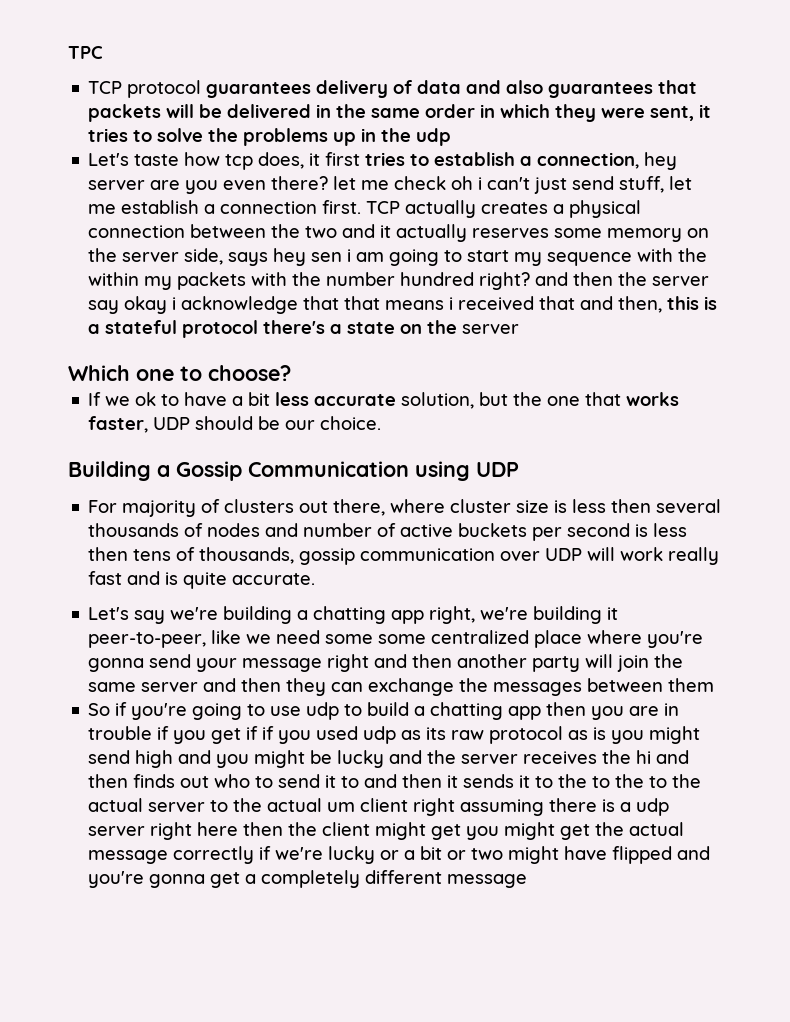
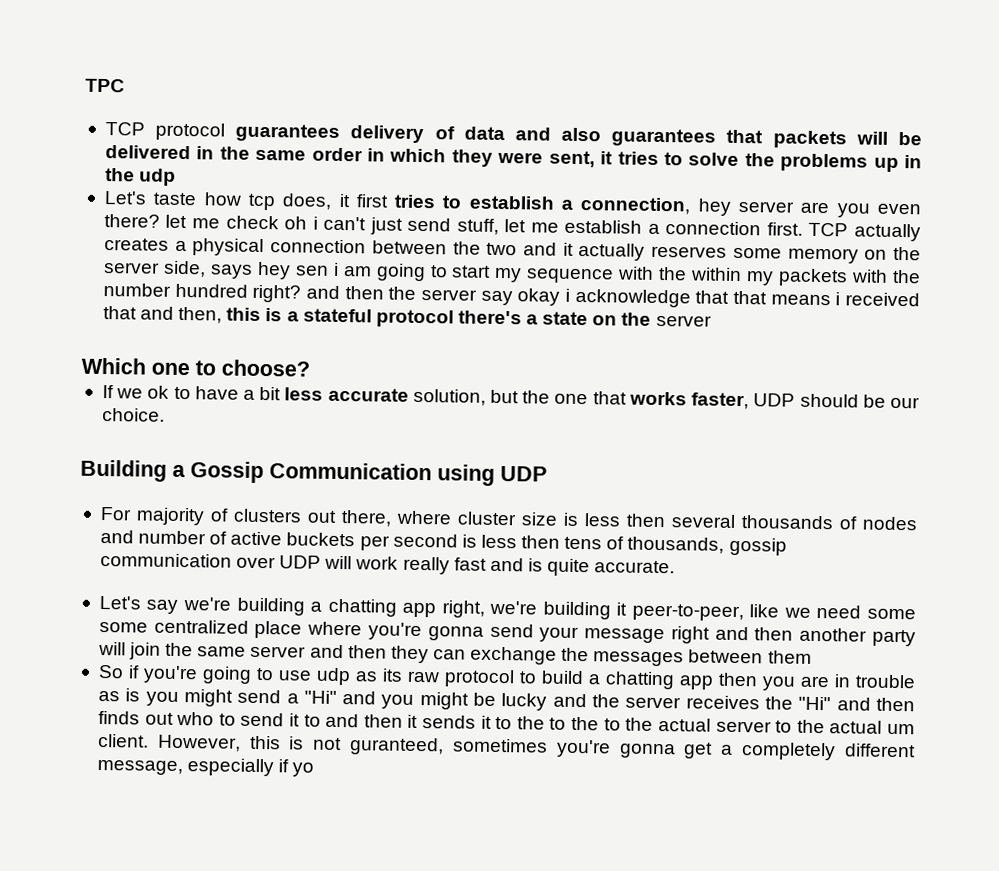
(340, 711) none -> [354,668,515,688] as its raw protocol
[157,726,564,744] if you get if if you used udp as its raw protocol -> (916, 681) none
[135,750,174,768] high -> [286,690,337,704] a "Hi"
[636,750,652,764] hi -> [798,696,832,711] "Hi"
[360,798,670,816] [88,822,685,840] [88,846,711,864] client right assuming there is a udp server right here then the client might get you might get the actual message correctly if we're lucky or a bit or two might have flipped and -> [97,733,548,756] client. However, this is not guranteed, sometimes
[447,874,528,888] message -> [96,758,315,777] message, especially if yo

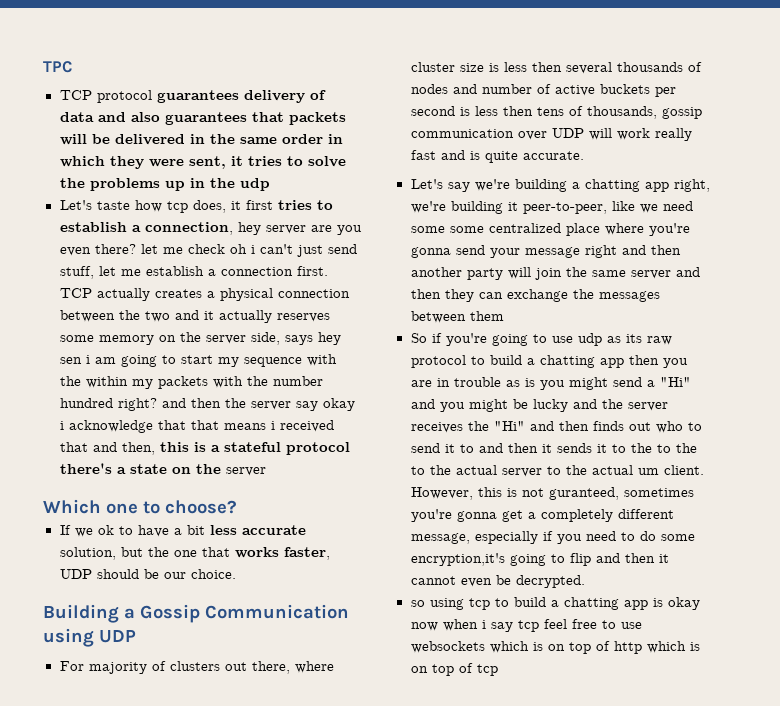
[292,762,315,777] yo -> [556,531,695,544] [410,553,669,566] [410,575,585,588] [410,597,700,610] [410,619,642,632] [410,641,700,654] [410,663,498,676] you need to do some encryption,it's going to flip and then it cannot even be decrypted. // so using tcp to build a chatting app is okay now when i say tcp feel free to use websockets which is on top of http which is on top of tcp

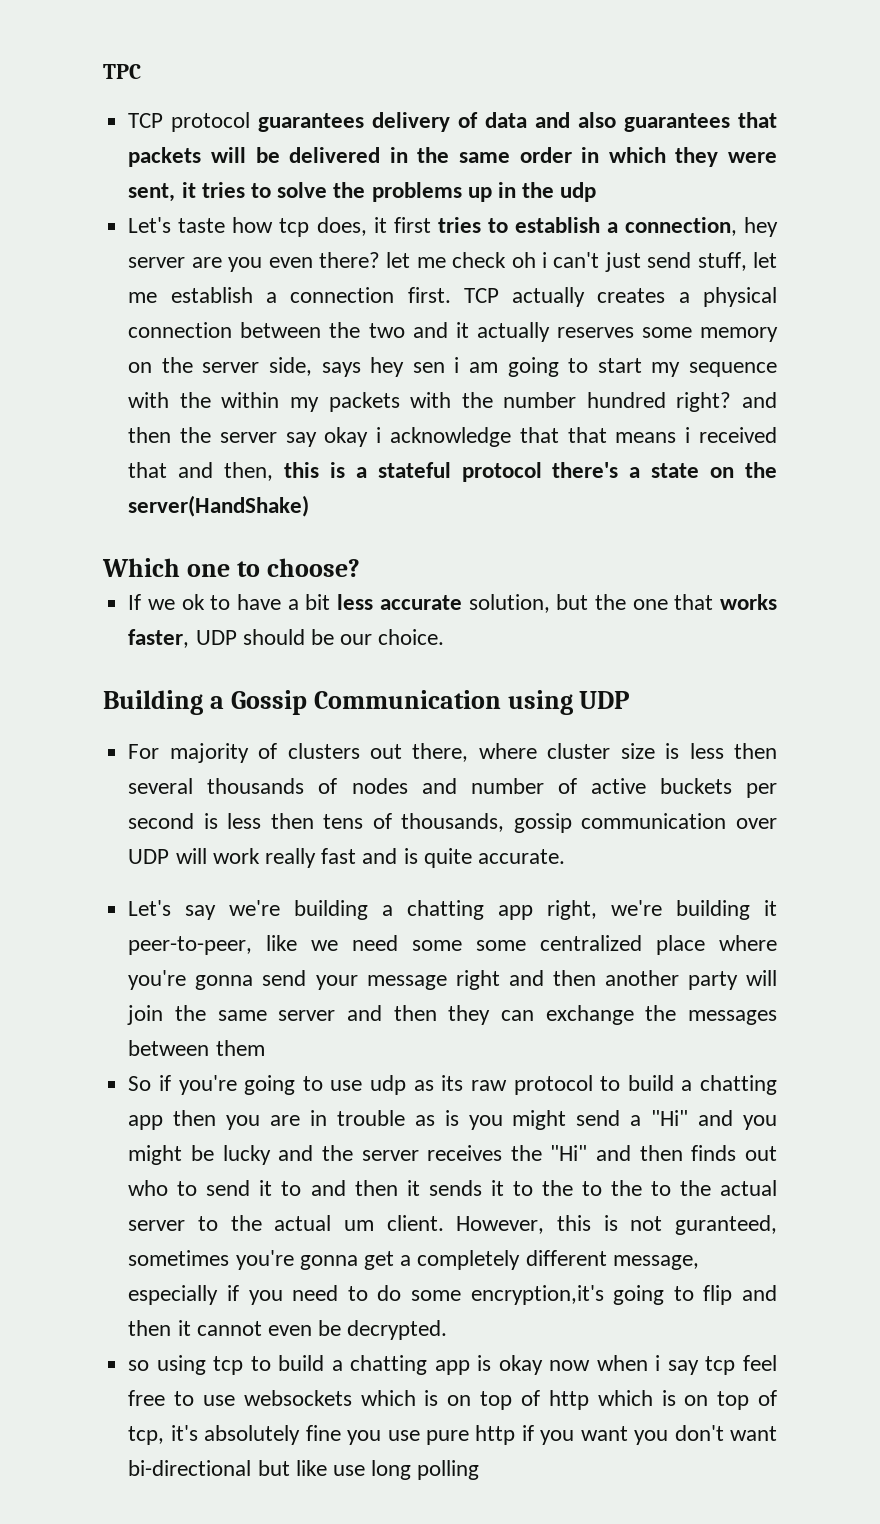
[225,467,266,476] server -> [128,495,310,517] server(HandShake)
[476,664,498,676] tcp -> [128,1425,777,1445] [128,1460,480,1480] tcp, it's absolutely fine you use pure http if you want you don't want bi-directional but like use long polling

